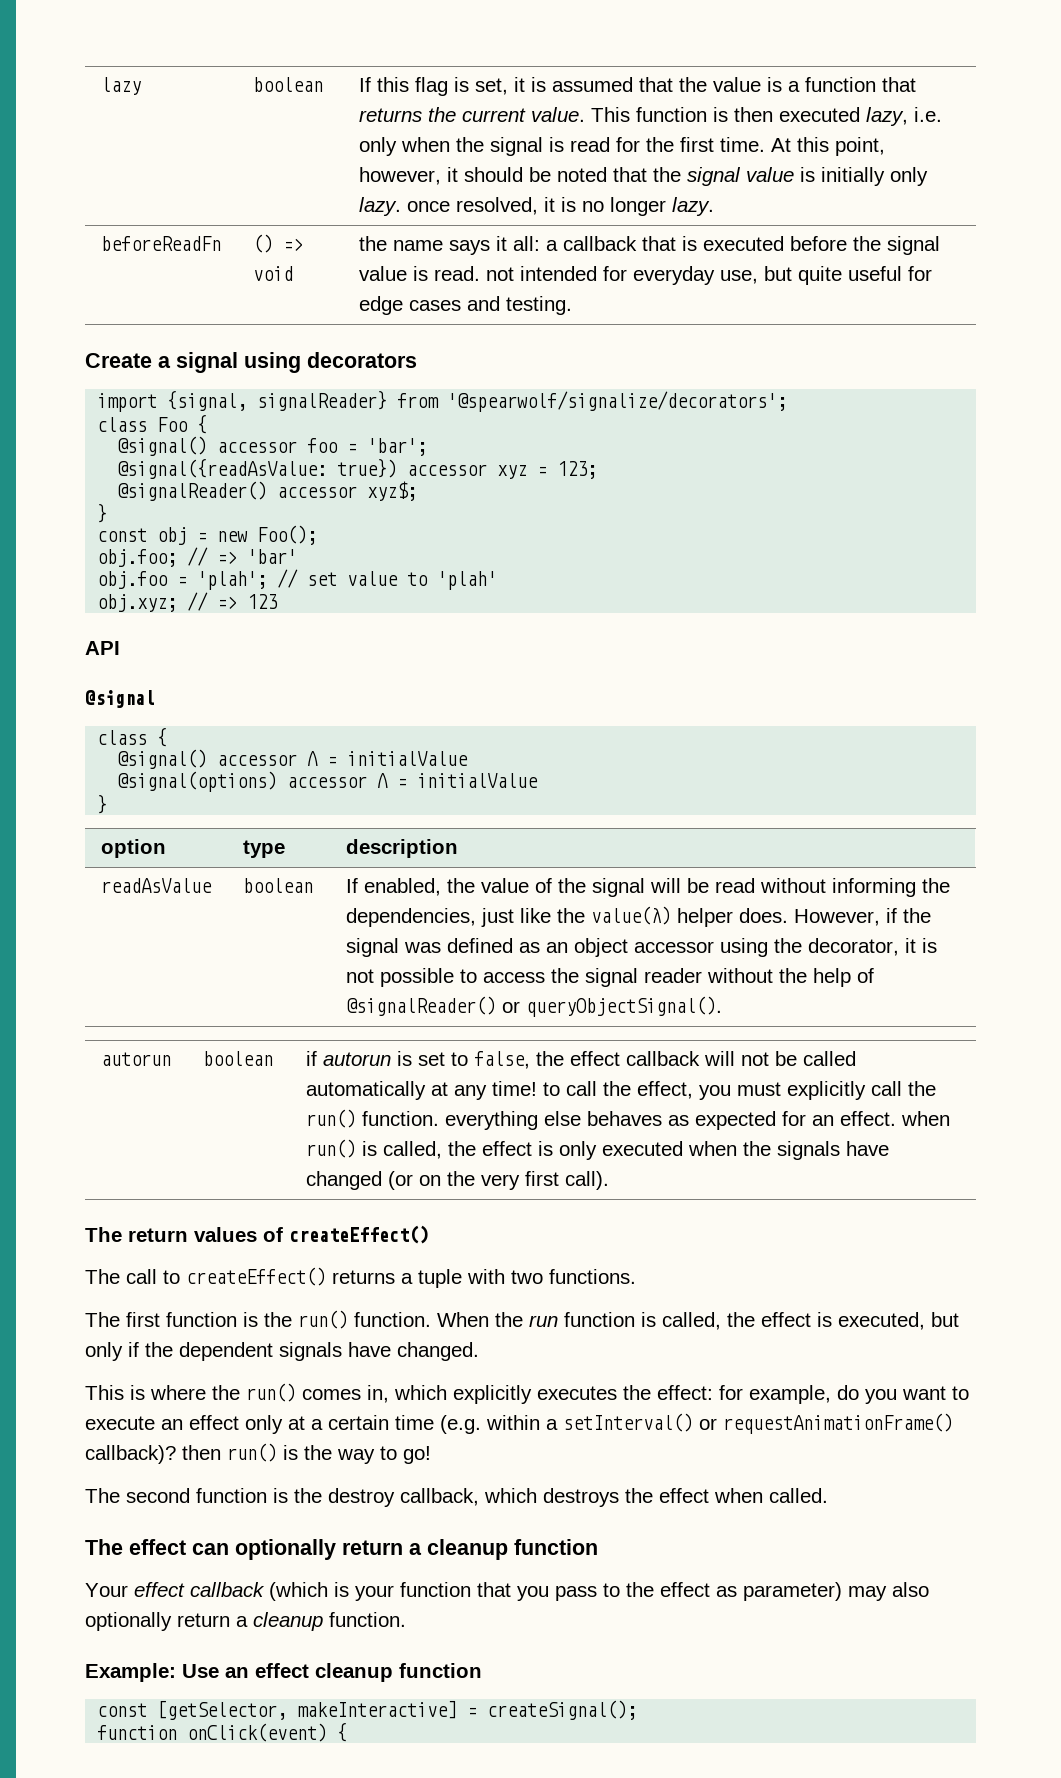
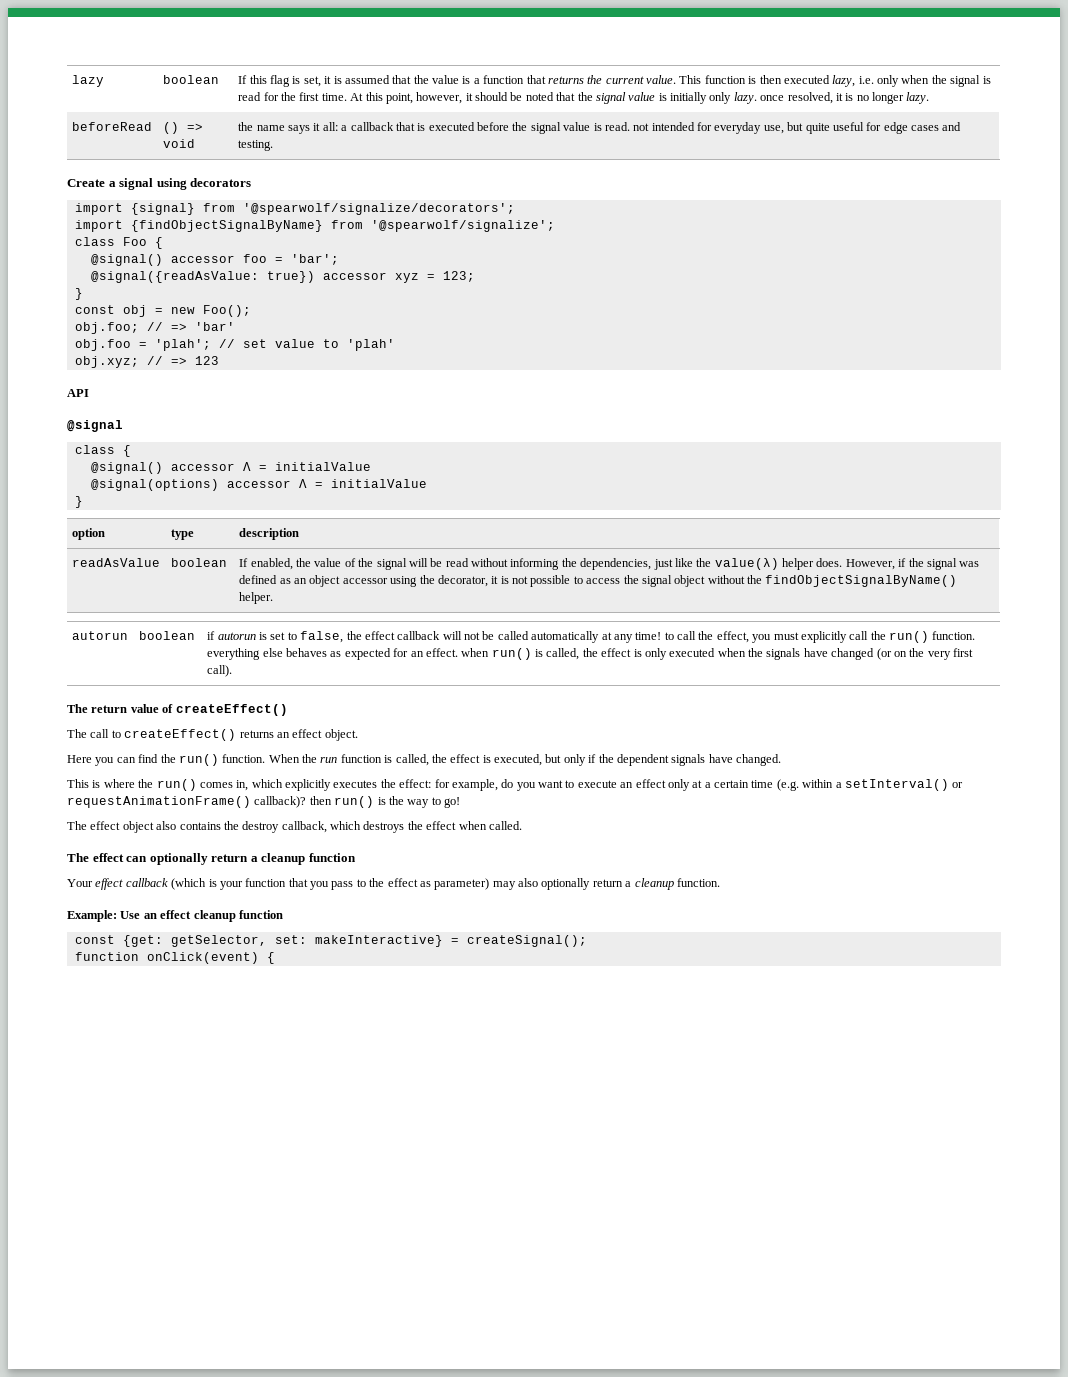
[100,236,221,251] beforeReadFn -> [72,122,153,131] beforeRead
[167,390,388,411] {signal, signalReader} -> [130,203,195,215] {signal}
(788, 401) none -> [74,220,555,232] // import {findObjectSignalByName} from '@spearwolf/signalize';
[117,481,418,501] // @signalReader() accessor xyz$; -> (475, 276) none
[643,968,702,983] reader -> [674,575,706,587] object
[812,968,874,987] [345,996,722,1017] help of @signalReader() or queryObjectSignal(). -> [765,575,958,587] [239,592,274,604] findObjectSignalByName() helper.
[194,1227,257,1242] values -> [130,704,159,713] value
[401,1269,636,1288] [85,1312,258,1327] a tuple with two functions. // The first function is -> [276,729,358,741] [67,754,159,766] an effect object. // Here you can find
[126,1488,288,1503] second function is -> [90,821,221,833] effect object also contains
[157,1700,458,1720] [getSelector, makeInteractive] -> [122,935,443,947] {get: getSelector, set: makeInteractive}

